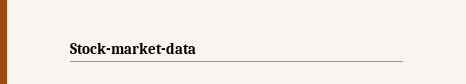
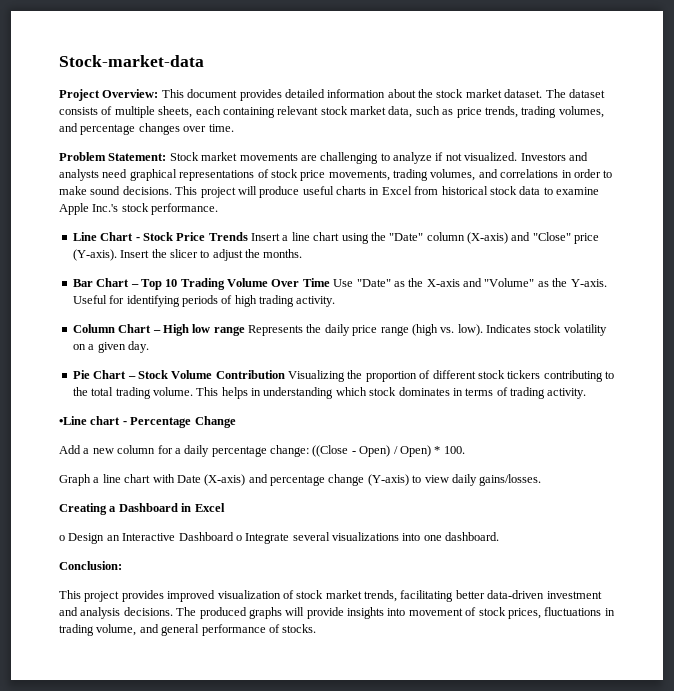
(196, 48) none -> [59,89,605,101] [59,106,604,118] [59,123,234,135] [59,152,588,164] [59,169,613,181] [59,186,599,198] [59,203,219,215] [72,232,600,244] [72,249,303,261] [72,278,607,290] [72,295,336,307] [72,324,607,336] [72,341,149,353] [72,370,614,382] [72,387,587,399] [59,416,236,428] [59,445,465,457] [59,474,542,486] [59,503,225,515] [59,532,500,544] [59,561,122,570] [59,590,602,602] [59,607,615,619] [59,624,317,636] // Project Overview: This document provides detailed information about the stock market dataset. The dataset consists of multiple sheets, each containing relevant stock market data, such as price trends, trading volumes, and percentage changes over time. // Problem Statement: Stock market movements are challenging to analyze if not visualized. Investors and analysts need graphical representations of stock price movements, trading volumes, and correlations in order to make sound decisions. This project will produce useful charts in Excel from historical stock data to examine Apple Inc.'s stock performance. // Line Chart - Stock Price Trends Insert a line chart using the "Date" column (X-axis) and "Close" price (Y-axis). Insert the slicer to adjust the months. // Bar Chart – Top 10 Trading Volume Over Time Use "Date" as the X-axis and "Volume" as the Y-axis. Useful for identifying periods of high trading activity. // Column Chart – High low range Represents the daily price range (high vs. low). Indicates stock volatility on a given day. // Pie Chart – Stock Volume Contribution Visualizing the proportion of different stock tickers contributing to the total trading volume. This helps in understanding which stock dominates in terms of trading activity. // •Line chart - Percentage Change // Add a new column for a daily percentage change: ((Close - Open) / Open) * 100. // Graph a line chart with Date (X-axis) and percentage change (Y-axis) to view daily gains/losses. // Creating a Dashboard in Excel // o Design an Interactive Dashboard o Integrate several visualizations into one dashboard. // Conclusion: // This project provides improved visualization of stock market trends, facilitating better data-driven investment and analysis decisions. The produced graphs will provide insights into movement of stock prices, fluctuations in trading volume, and general performance of stocks.

